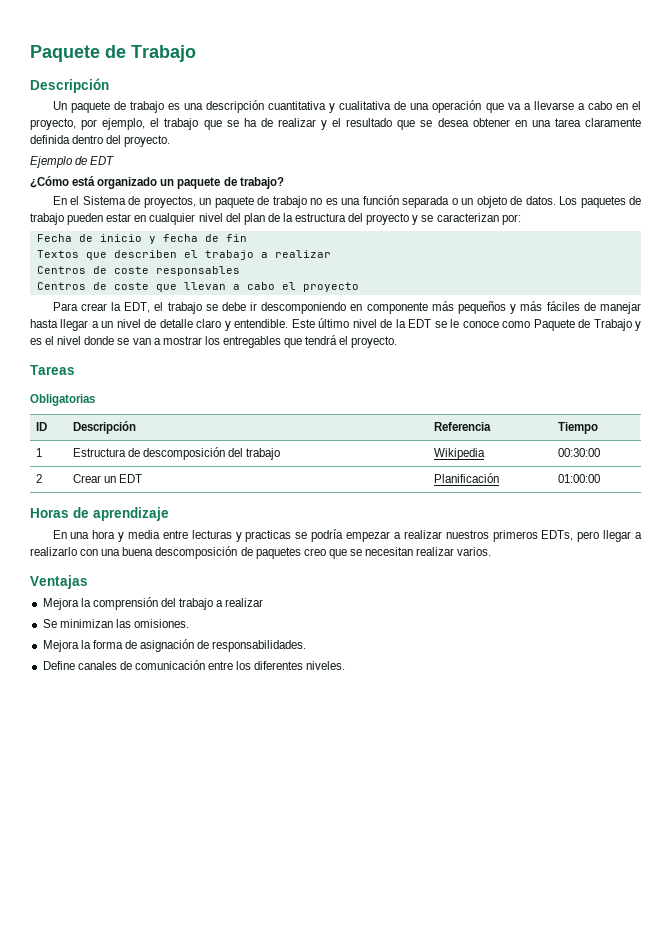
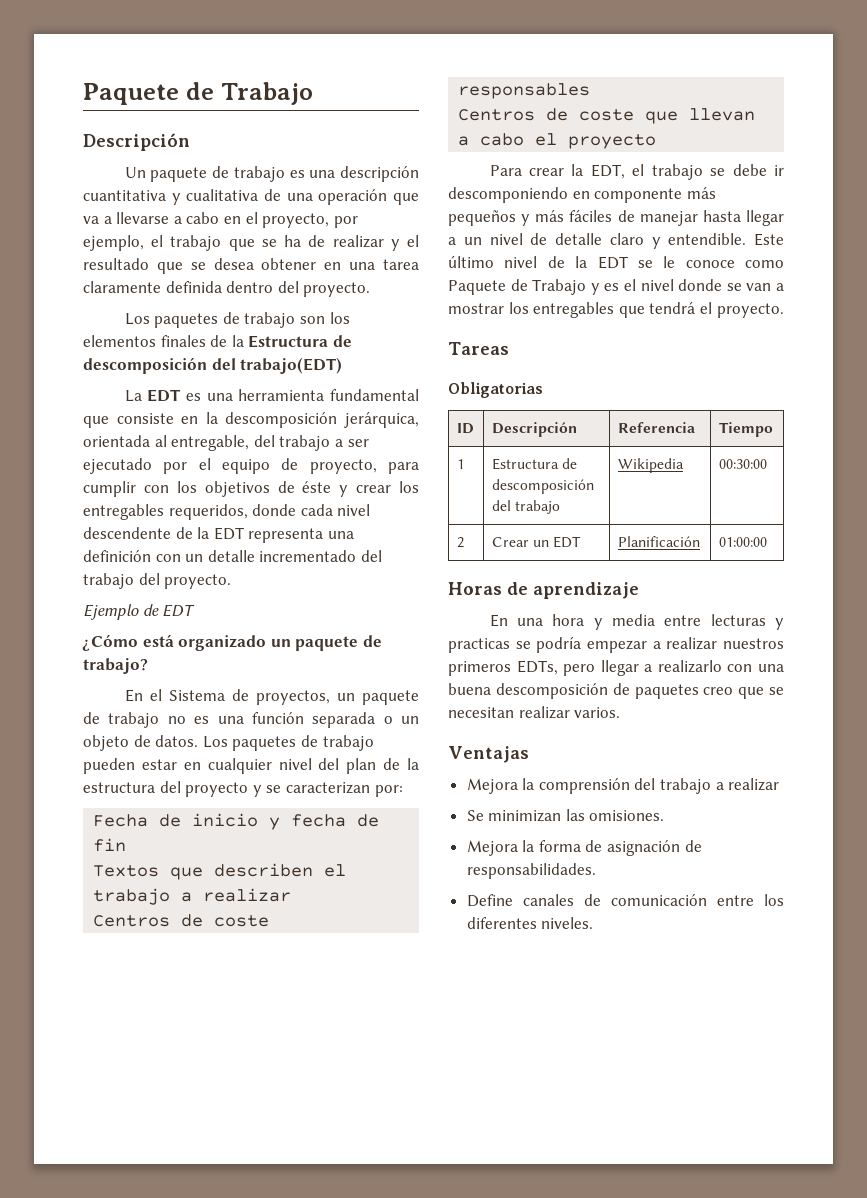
(171, 141) none -> [124,312,350,328] [83,335,352,348] [83,357,343,374] [124,389,419,402] [83,412,419,428] [83,435,369,451] [83,458,419,474] [83,481,419,497] [83,504,371,520] [83,527,354,543] [83,550,382,562] [83,573,232,589] // Los paquetes de trabajo son los elementos finales de la Estructura de descomposición del trabajo(EDT) // La EDT es una herramienta fundamental que consiste en la descomposición jerárquica, orientada al entregable, del trabajo a ser ejecutado por el equipo de proyecto, para cumplir con los objetivos de éste y crear los entregables requeridos, donde cada nivel descendente de la EDT representa una definición con un detalle incrementado del trabajo del proyecto.

